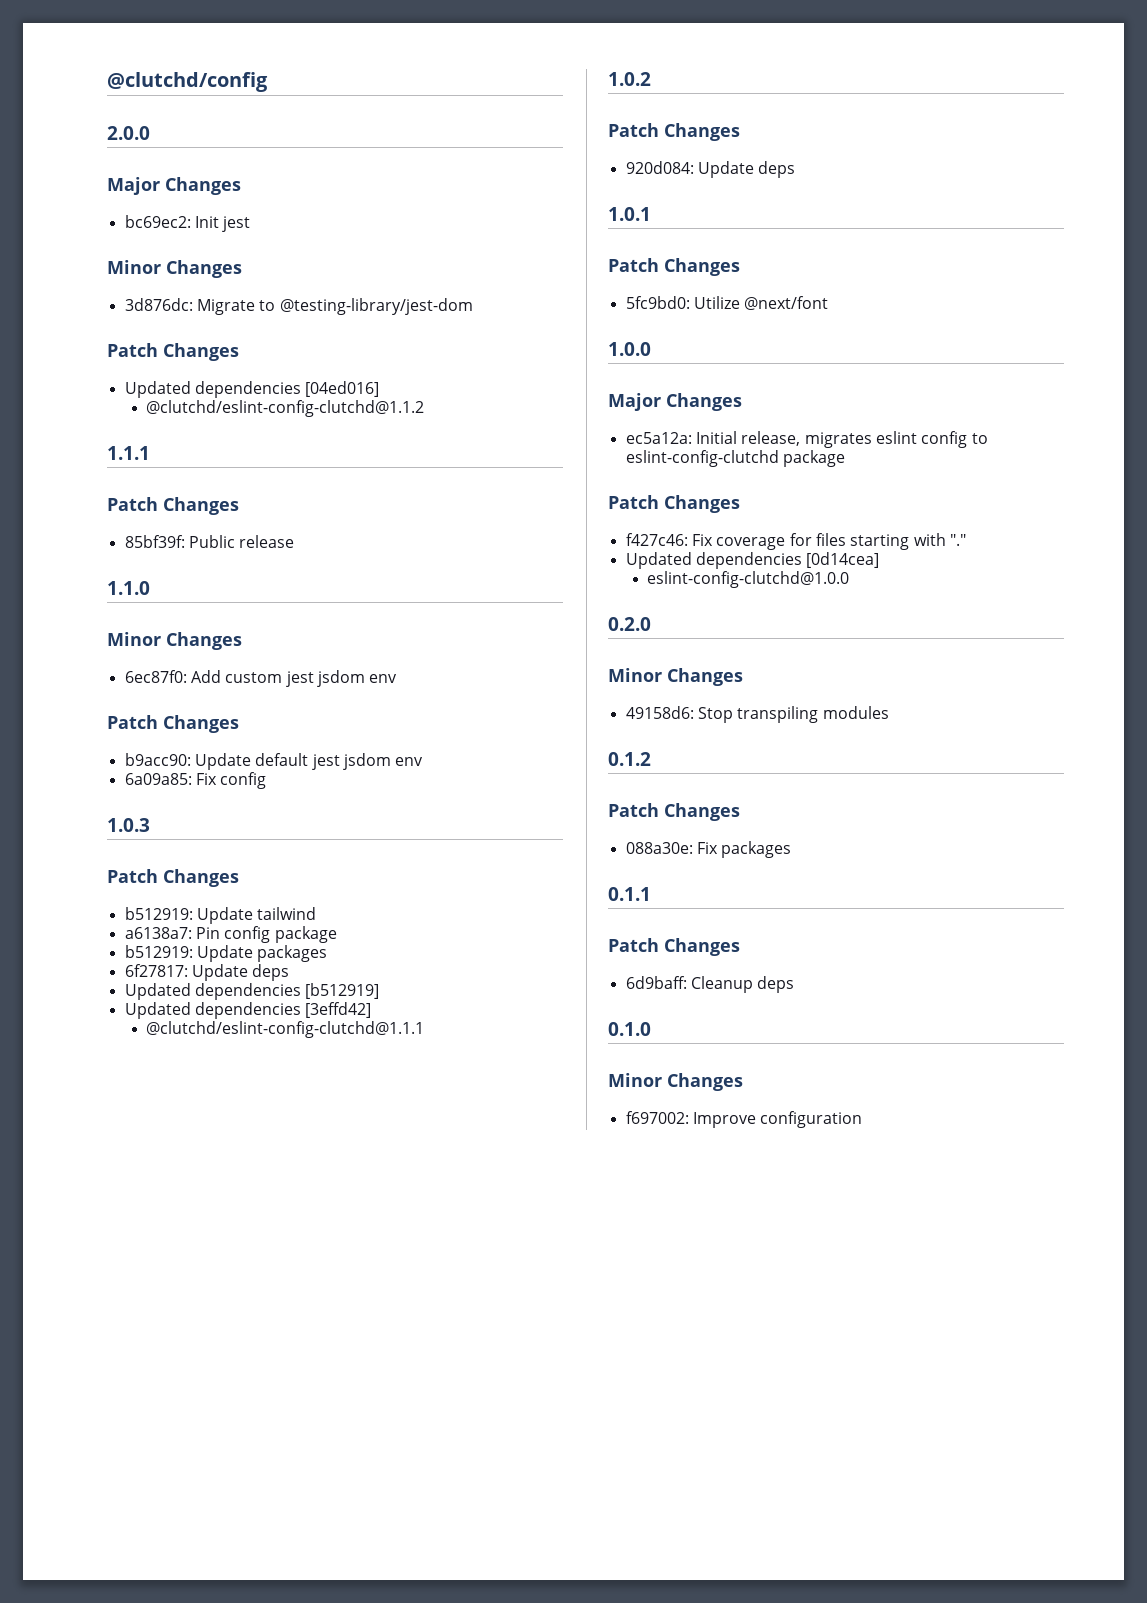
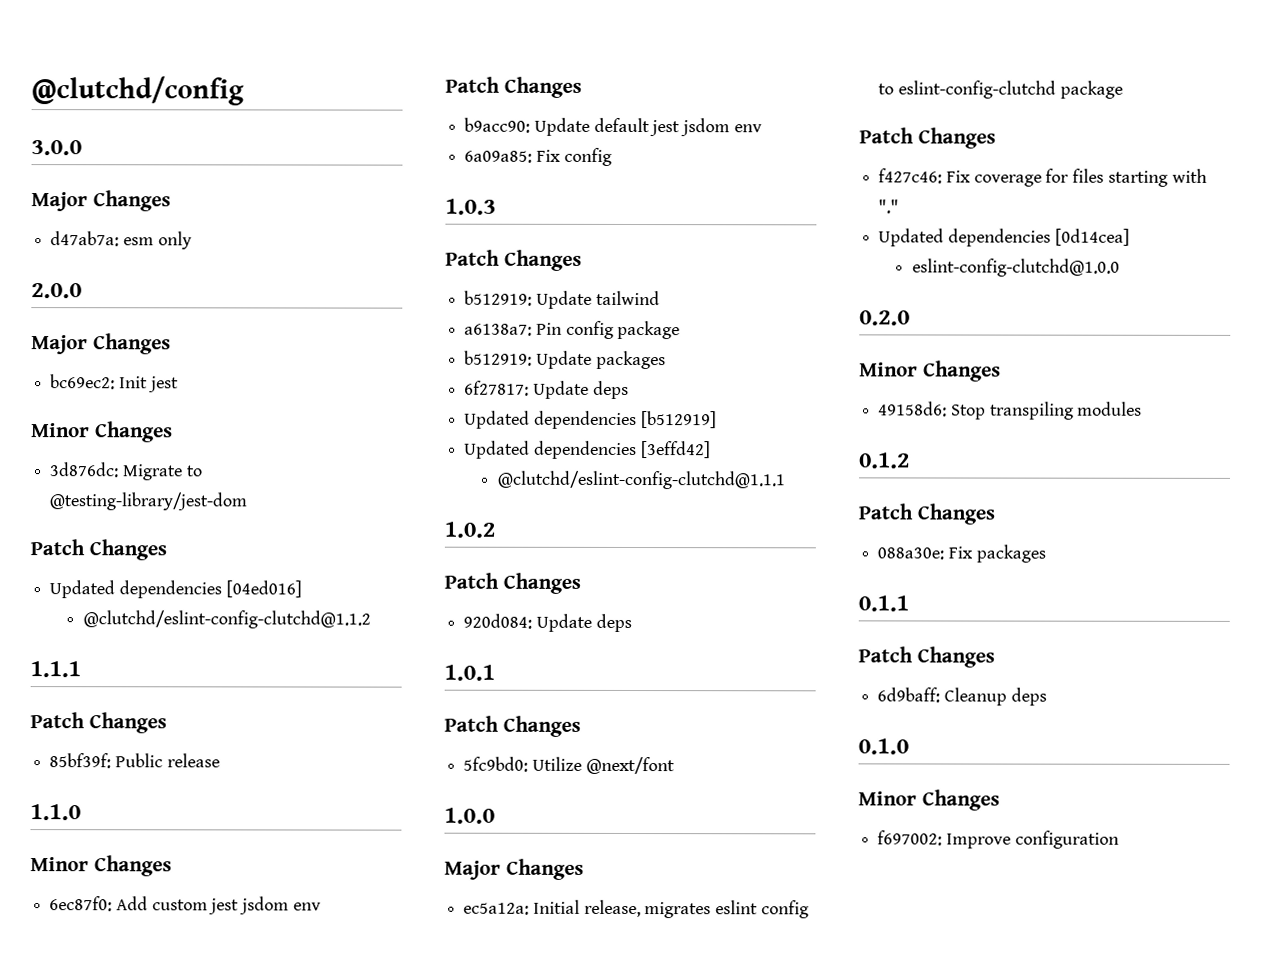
(268, 82) none -> [31,140,82,156] [31,190,171,212] [50,231,192,250] // 3.0.0 // Major Changes // d47ab7a: esm only

